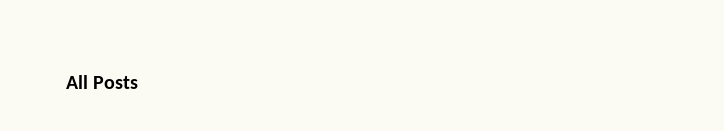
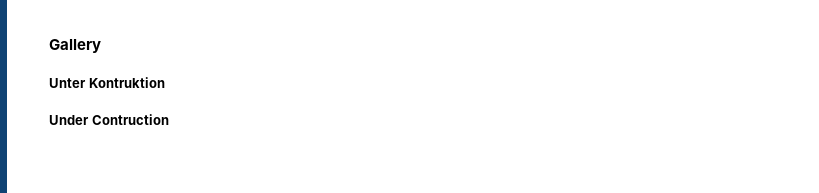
[66,75,139,89] All Posts -> [49,39,101,53] [49,77,165,88] [49,114,169,125] Gallery // Unter Kontruktion // Under Contruction

